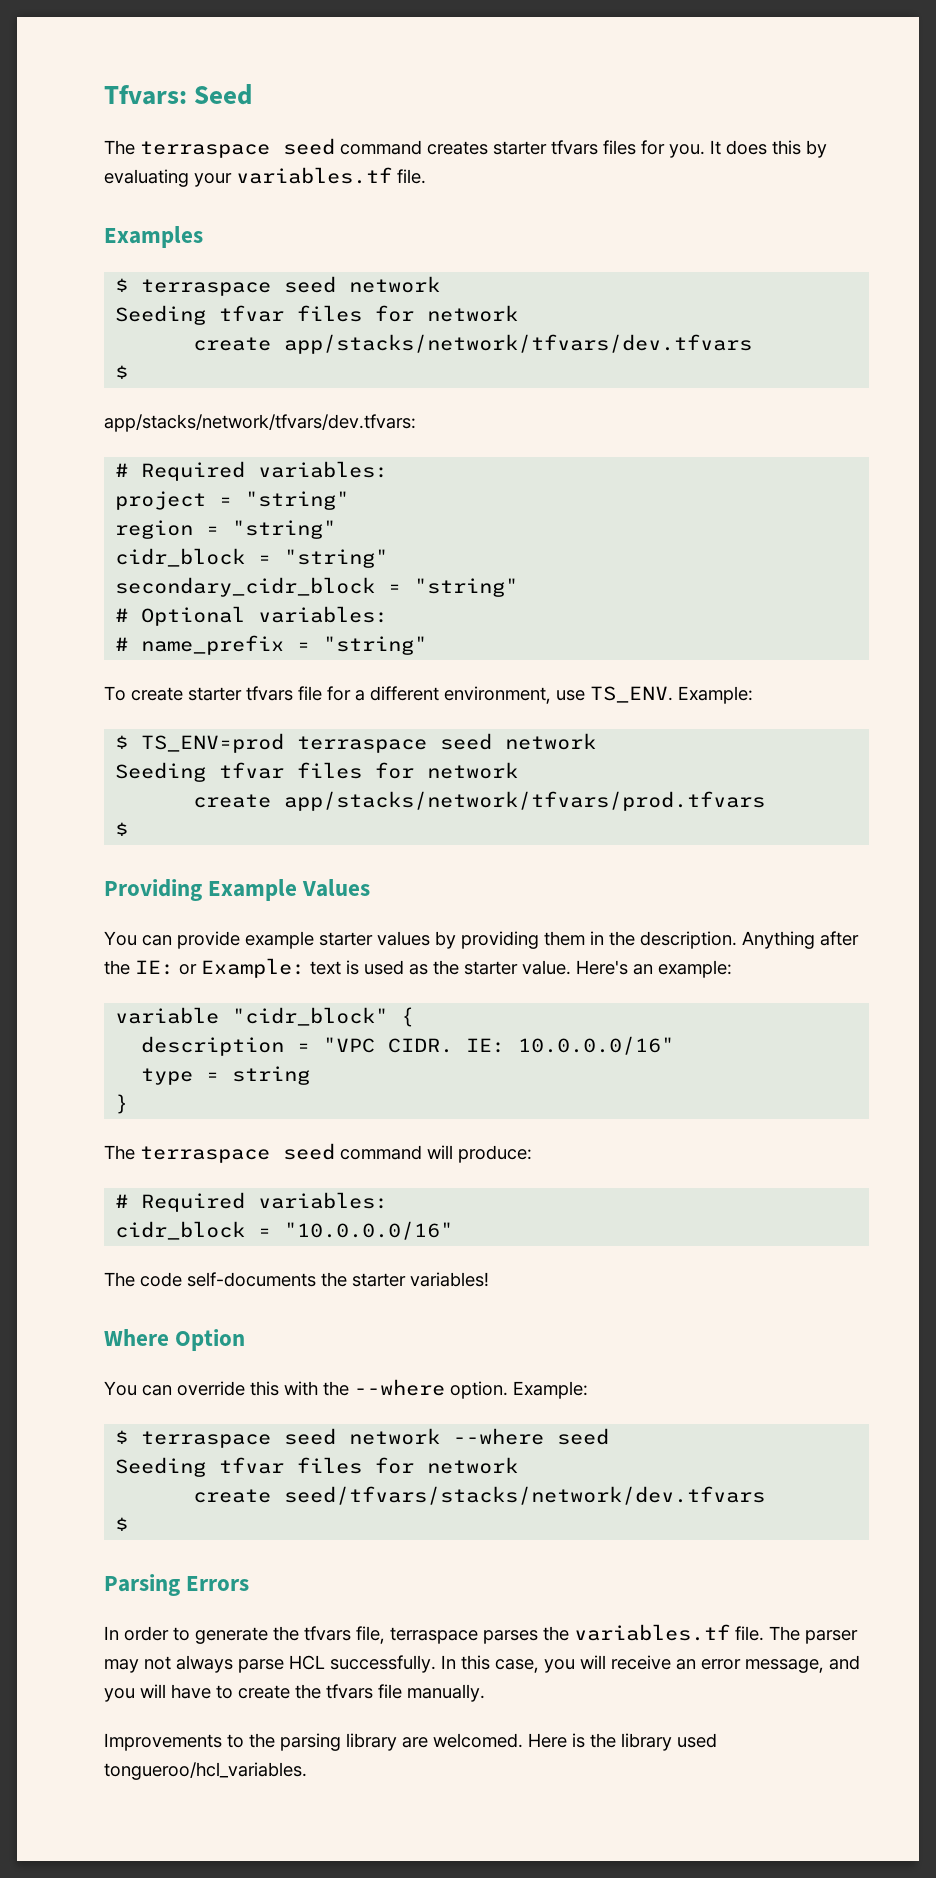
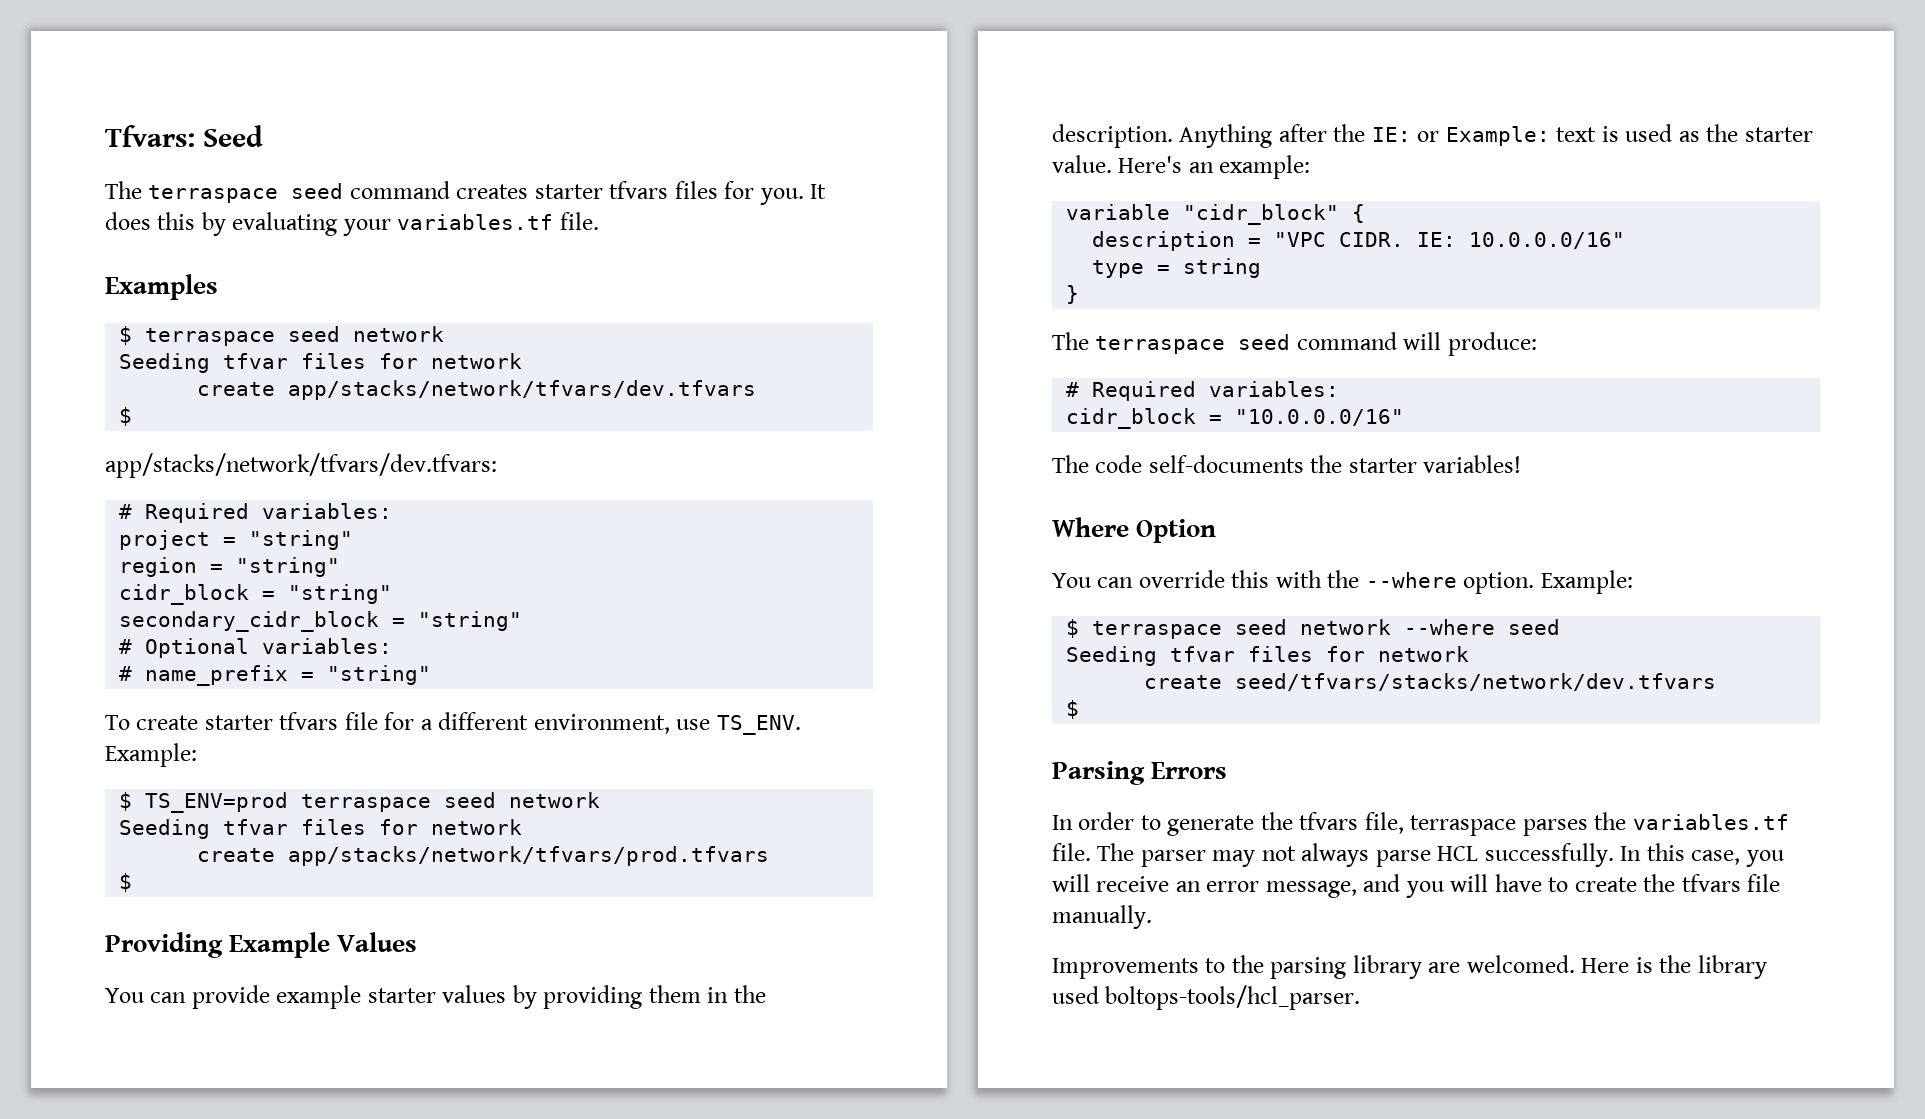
[104,1762,307,1780] tongueroo/hcl_variables. -> [1105,985,1361,1010] boltops-tools/hcl_parser.

